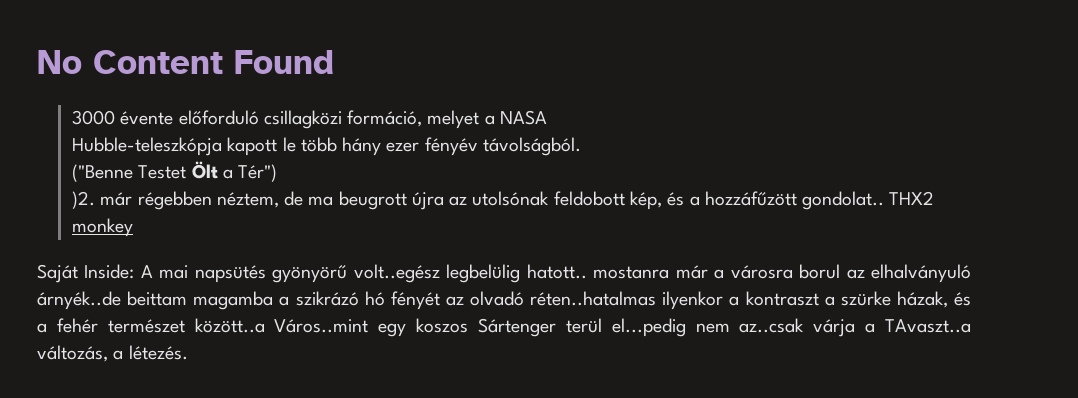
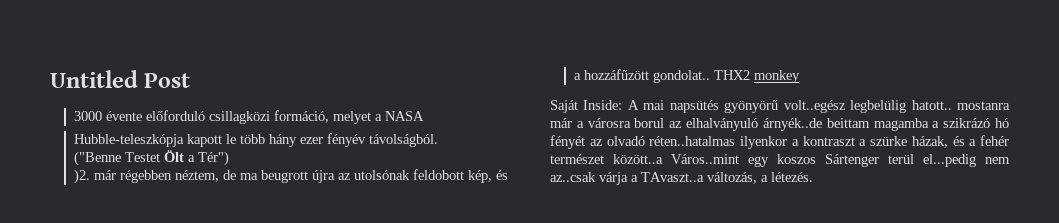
[37,50,334,74] No Content Found -> [50,70,191,88] Untitled Post

